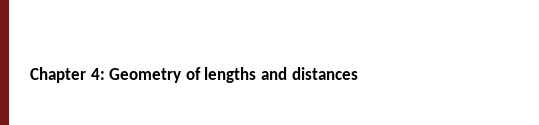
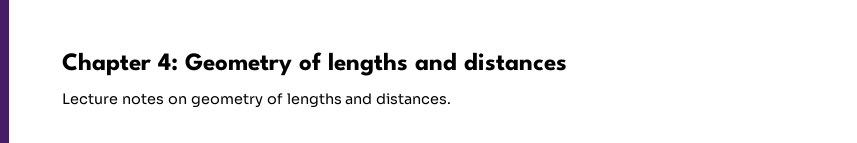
(358, 73) none -> [62,93,452,108] // Lecture notes on geometry of lengths and distances.

